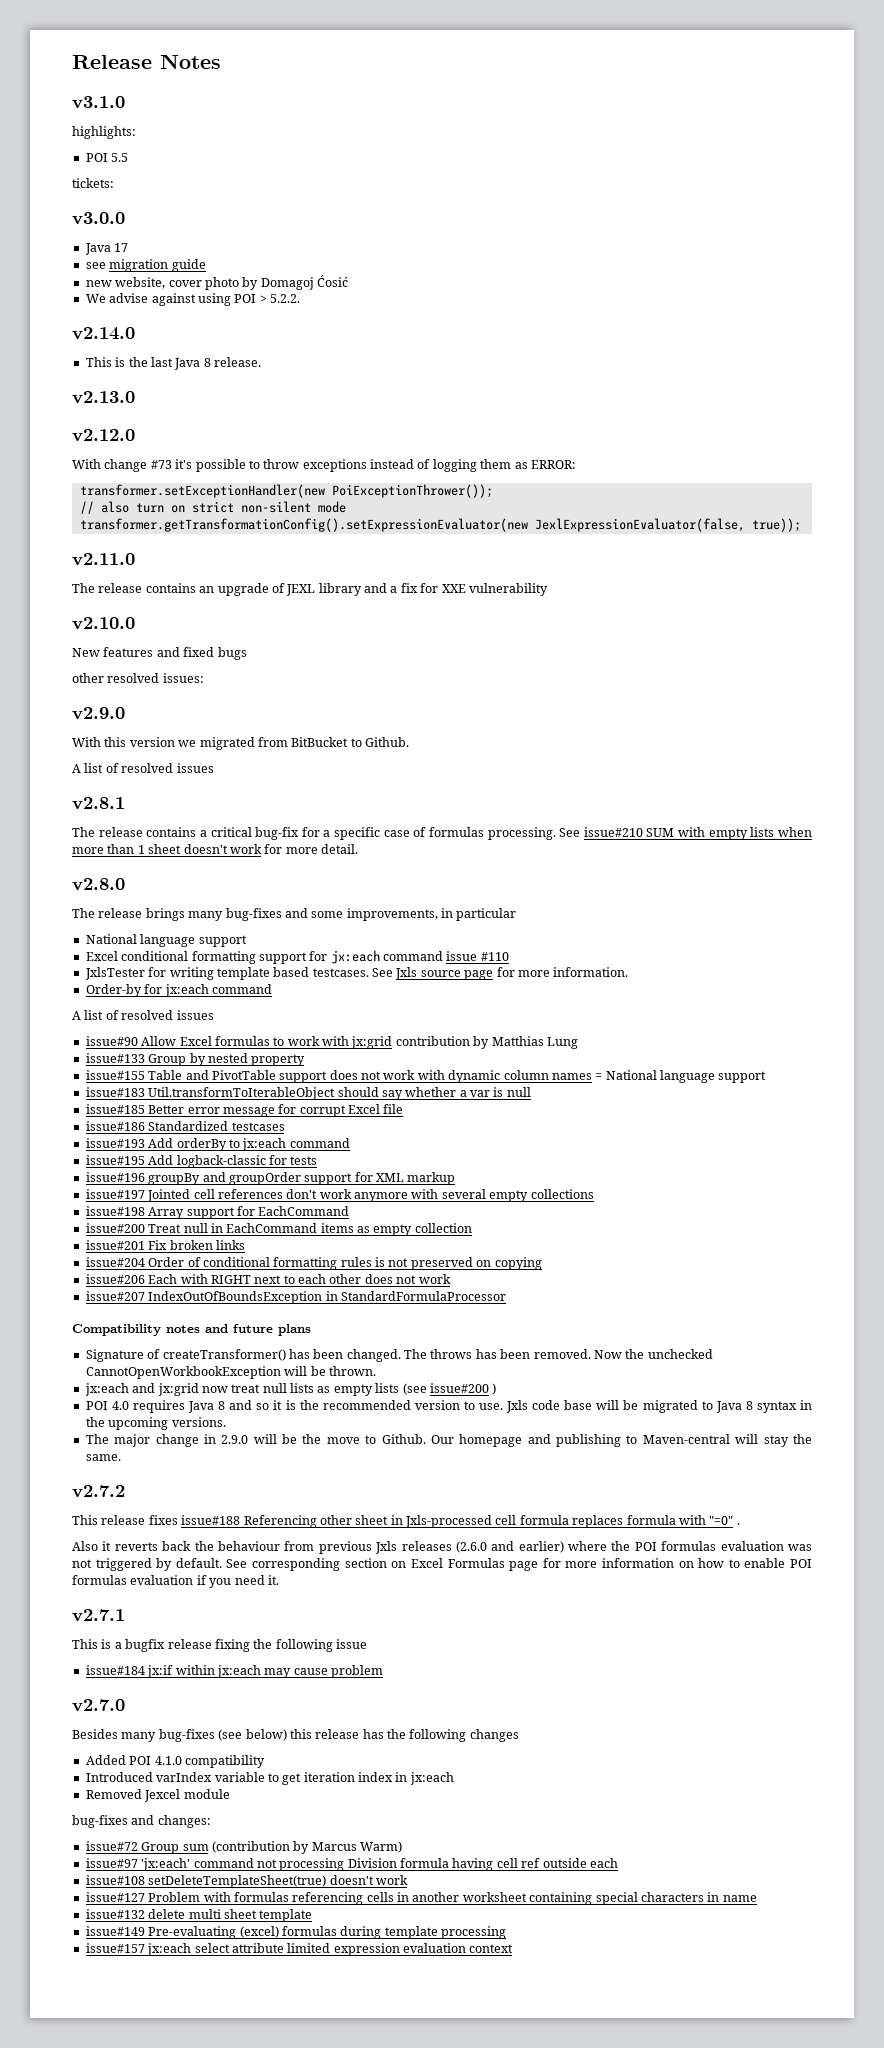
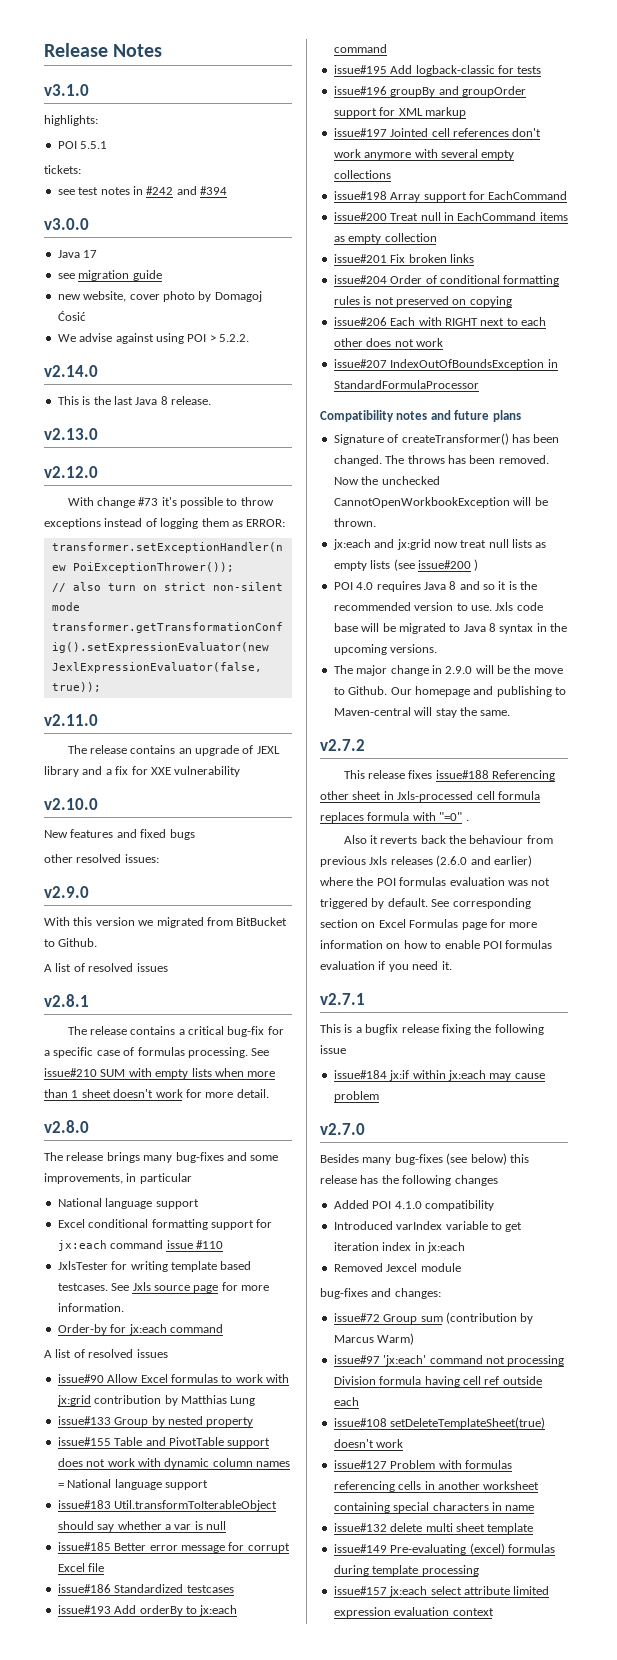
[111,153,129,162] 5.5 -> [80,141,108,149] 5.5.1
(114, 183) none -> [57,186,227,195] // see test notes in #242 and #394

